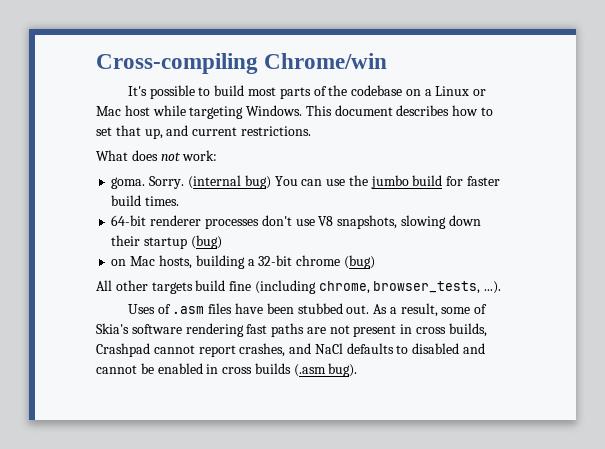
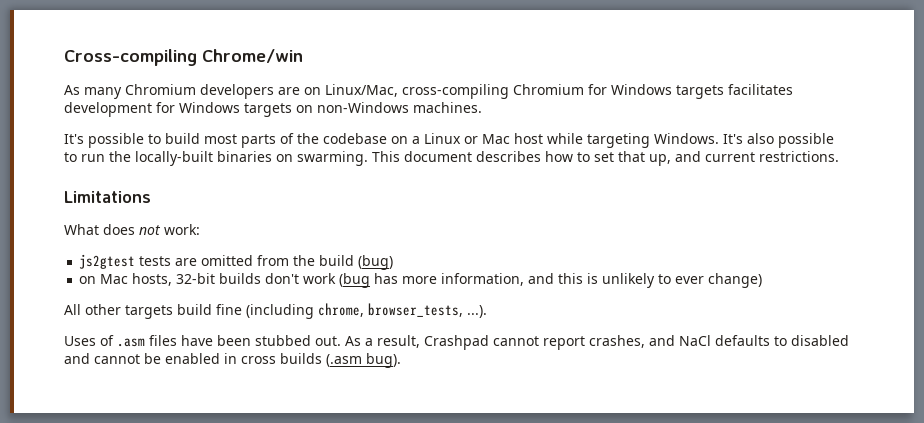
(388, 61) none -> [64,84,793,99] [64,102,482,117] // As many Chromium developers are on Linux/Mac, cross-compiling Chromium for Windows targets facilitates development for Windows targets on non-Windows machines.
(303, 110) none -> [723,133,834,148] [64,151,368,166] It's also possible to run the locally-built binaries on swarming.
(311, 131) none -> [64,191,151,203] // Limitations
[111,175,500,189] [111,195,180,206] [111,215,481,229] [111,235,222,249] [111,255,375,269] goma. Sorry. (internal bug) You can use the jumbo build for faster build times. // 64-bit renderer processes don't use V8 snapshots, slowing down their startup (bug) // on Mac hosts, building a 32-bit chrome (bug) -> [79,254,394,270] [79,273,763,288] js2gtest tests are omitted from the build (bug) // on Mac hosts, 32-bit builds don't work (bug has more information, and this is unlikely to ever change)
[441,304,488,314] [96,323,487,337] some of Skia's software rendering fast paths are not present in cross builds, -> (420, 341) none

